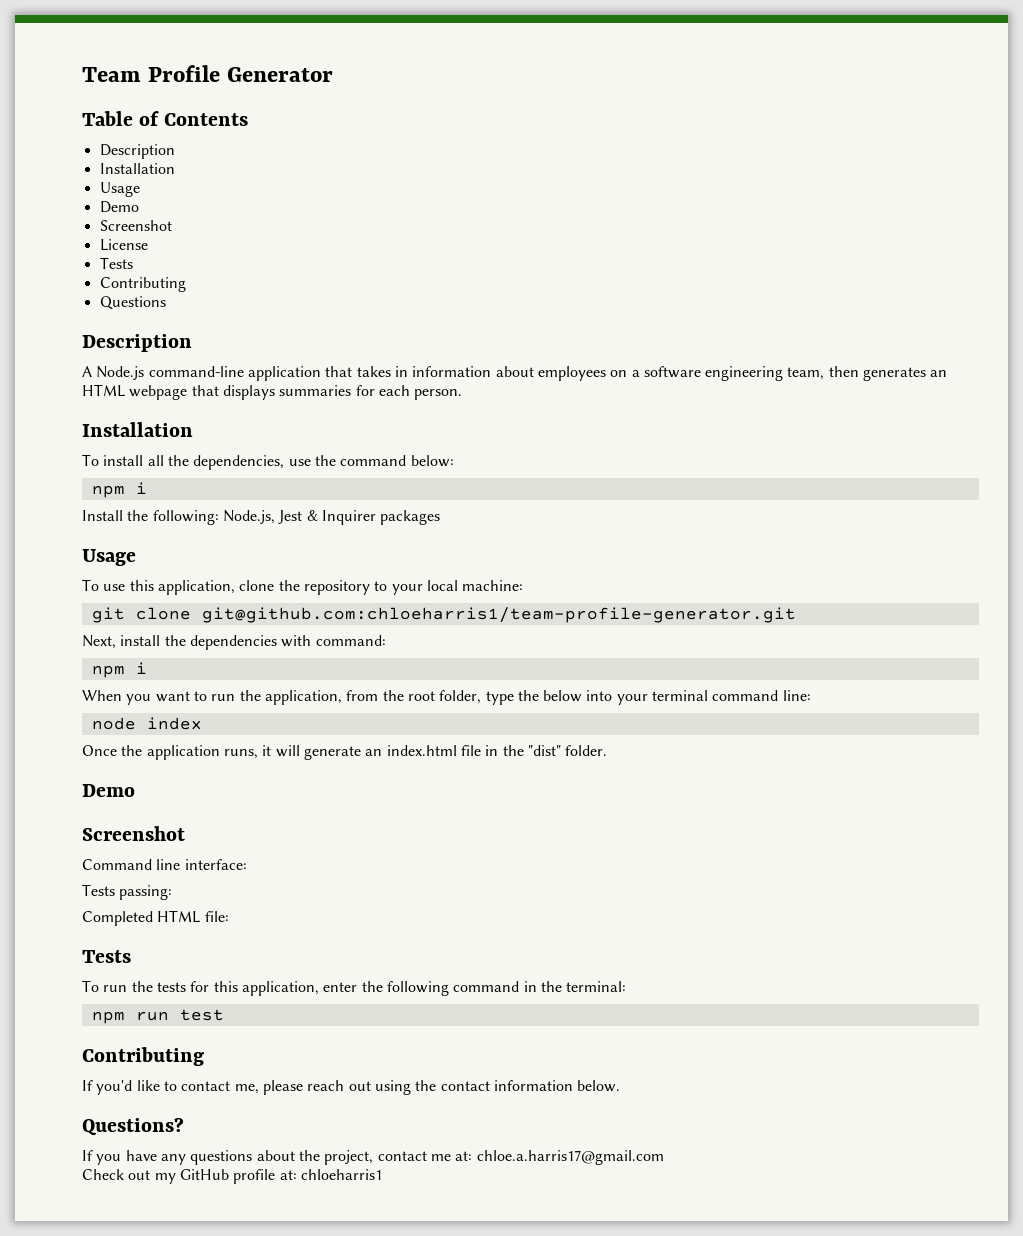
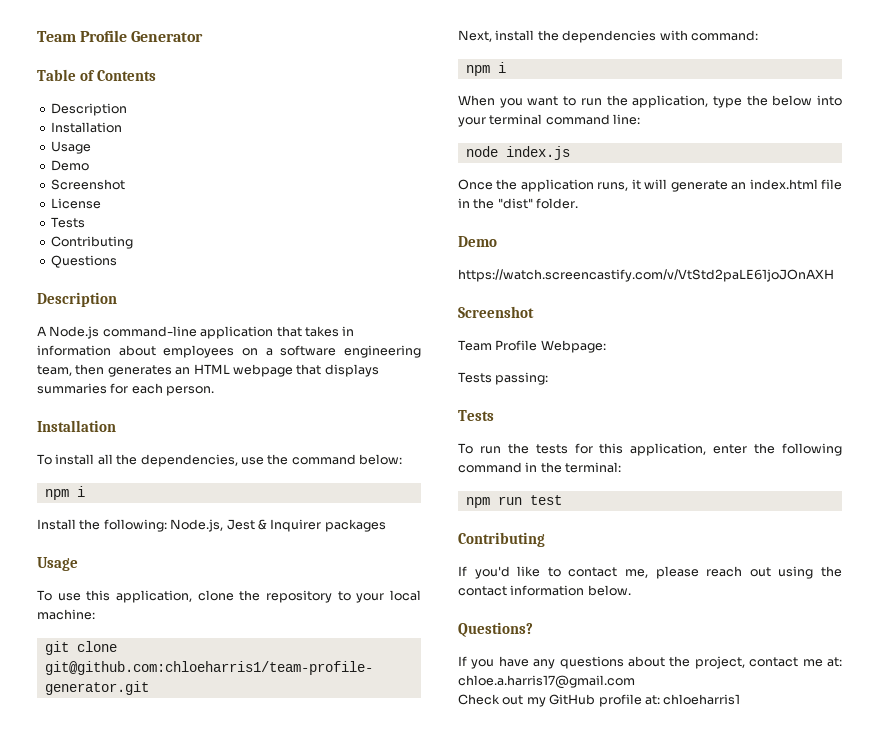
[346,690,482,704] from the root folder, -> (709, 101) none
[146,717,202,730] index -> [505,146,570,160] index.js
[82,826,185,841] [82,859,247,870] // Screenshot // Command line interface: -> [458,269,834,282] [458,306,534,318] [458,340,606,353] // https://watch.screencastify.com/v/VtStd2paLE61joJOnAXH // Screenshot // Team Profile Webpage:
[82,910,229,926] // Completed HTML file: -> (549, 378) none

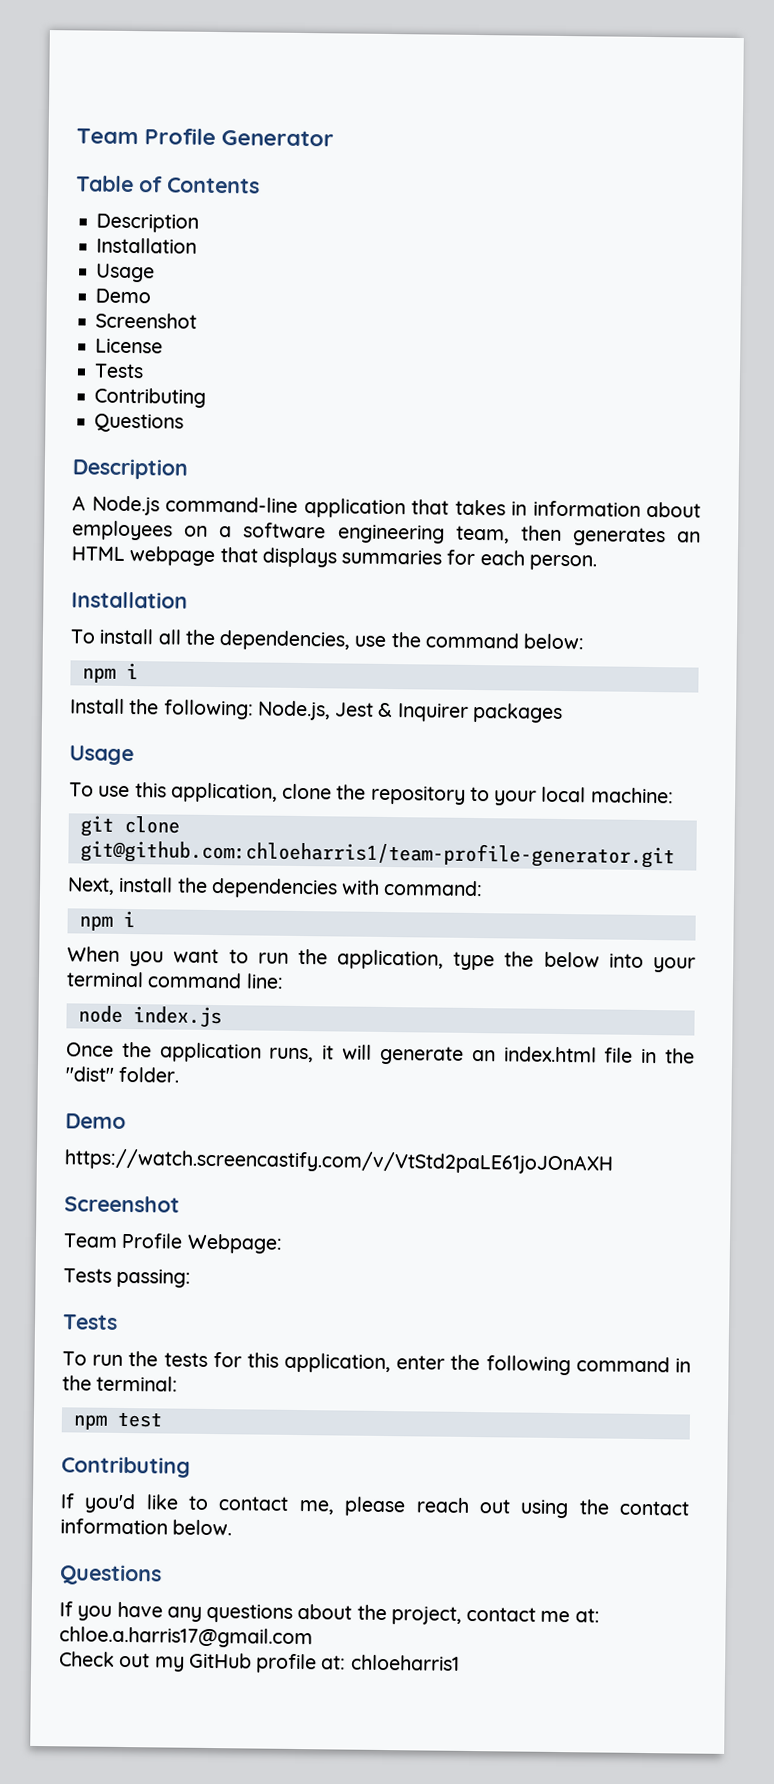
[497,496,522,505] run -> (107, 1422) none
[458,622,533,637] Questions? -> [60,1564,162,1586] Questions

